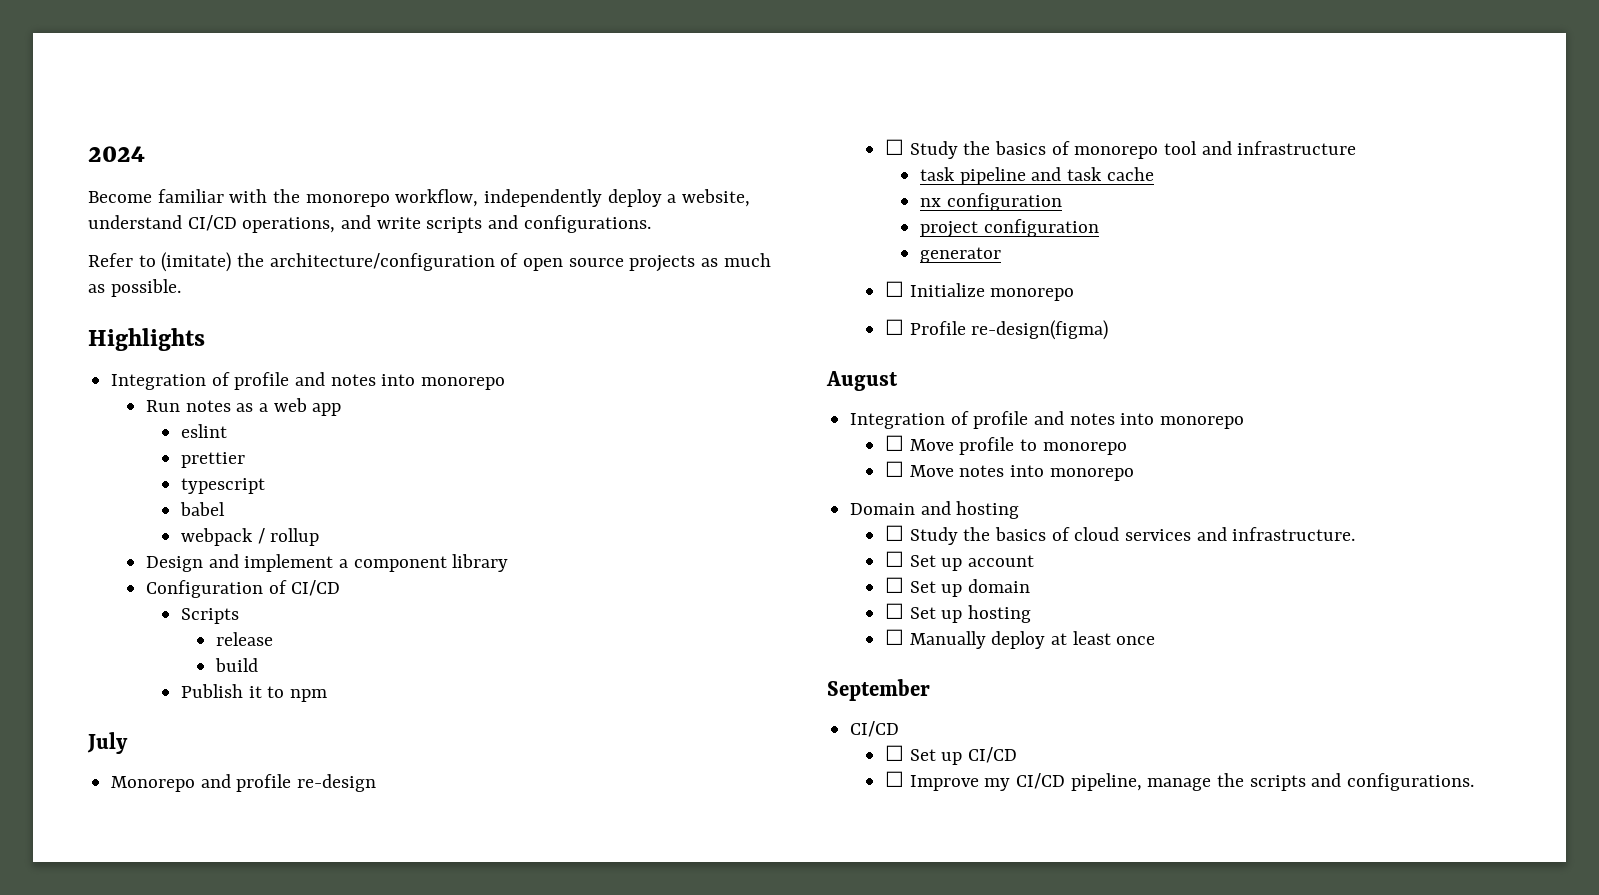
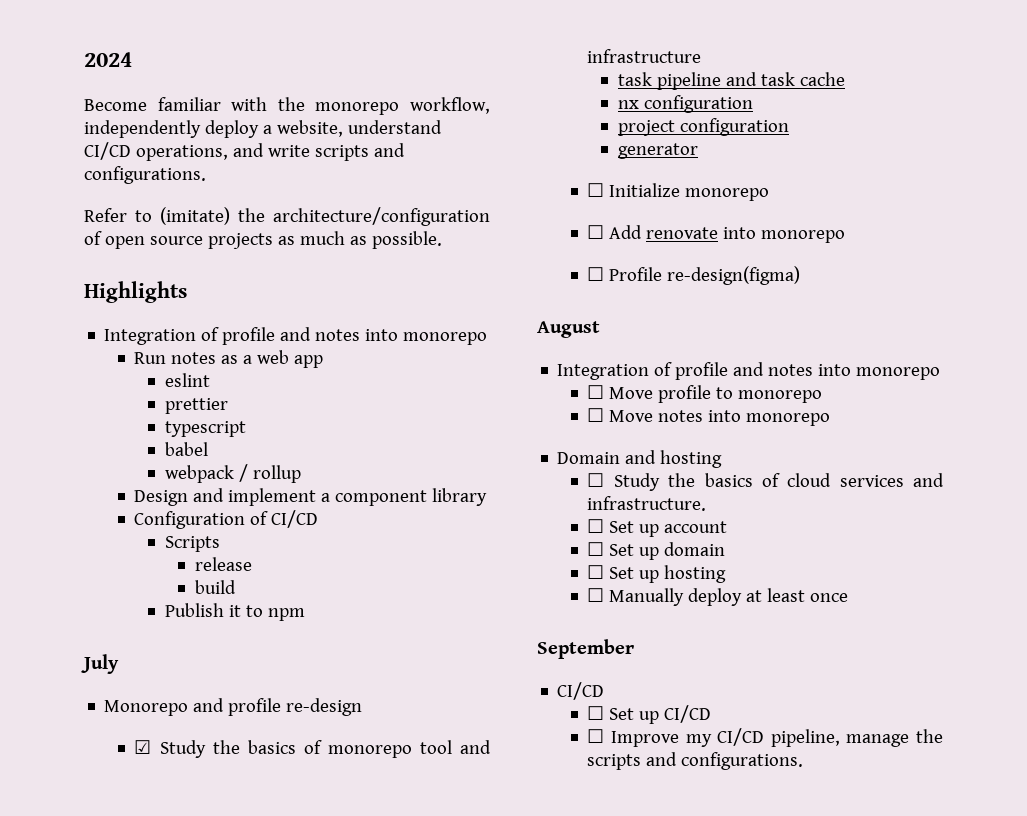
[885,139,905,155] ☐ -> [134,740,152,754] ☑
(1075, 294) none -> [587,225,846,243] // ☐ Add renovate into monorepo

